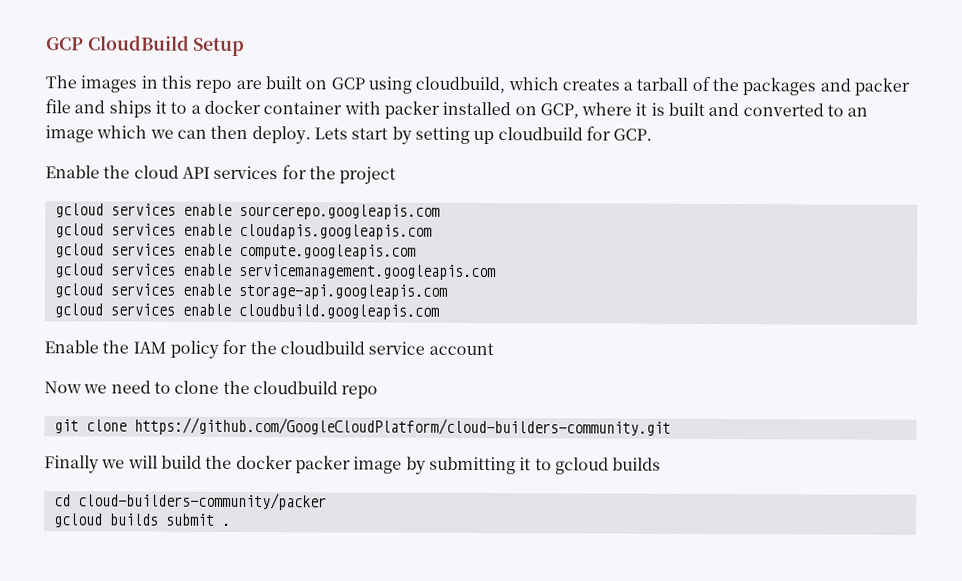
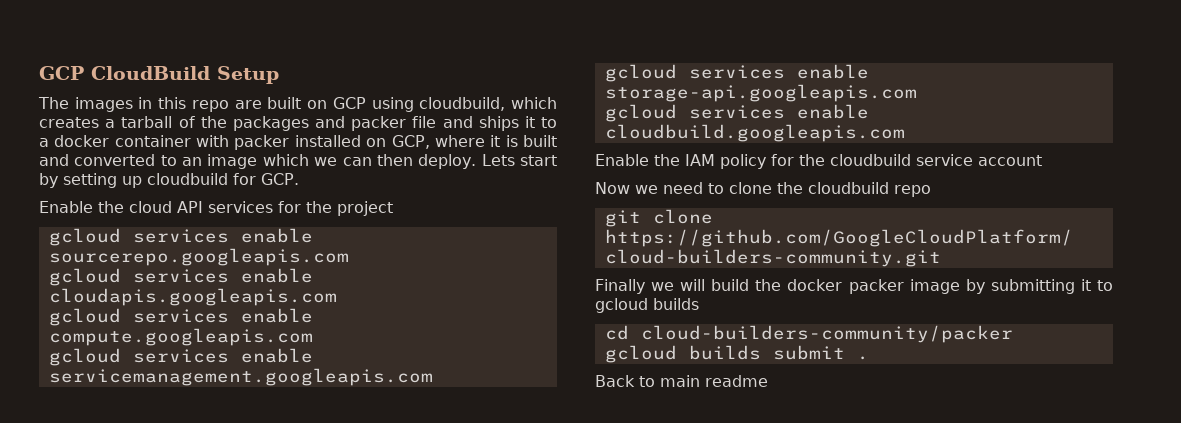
(231, 524) none -> [595,375,768,387] // Back to main readme

